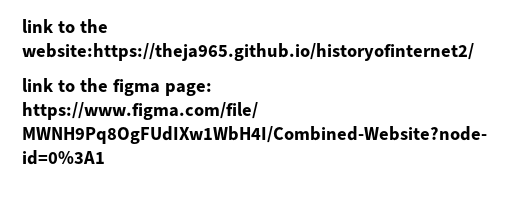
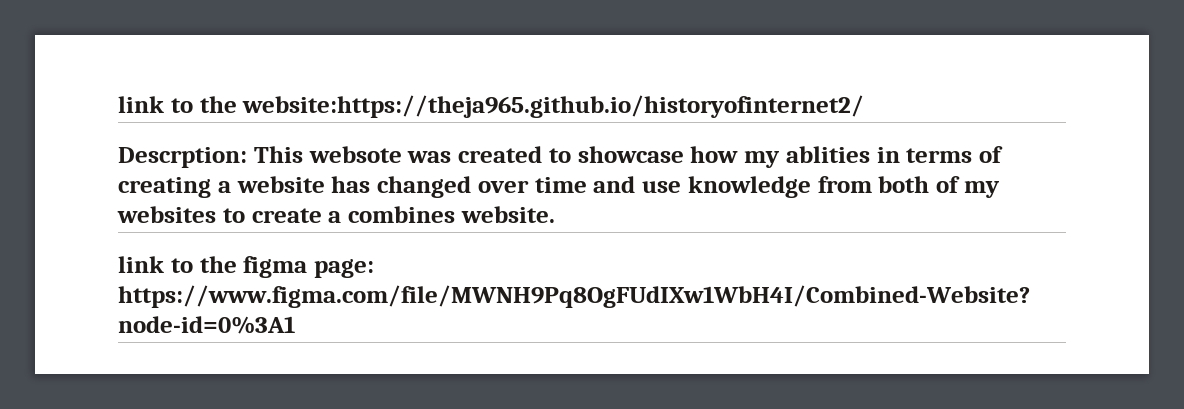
(474, 52) none -> [118,146,1003,168] [118,176,1000,198] [117,206,555,223] // Descrption: This websote was created to showcase how my ablities in terms of creating a website has changed over time and use knowledge from both of my websites to create a combines website.

